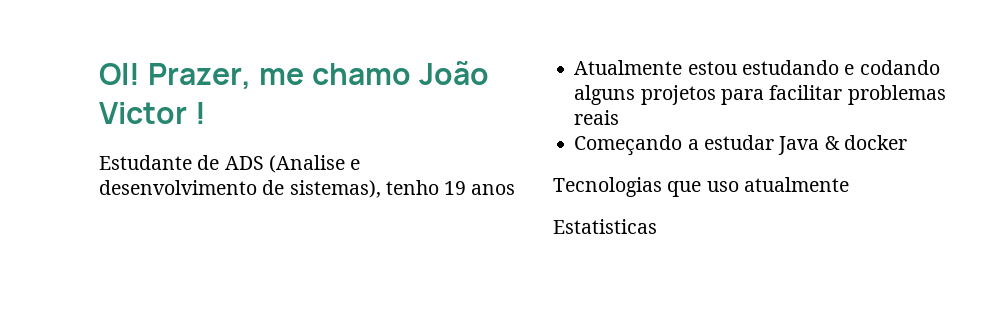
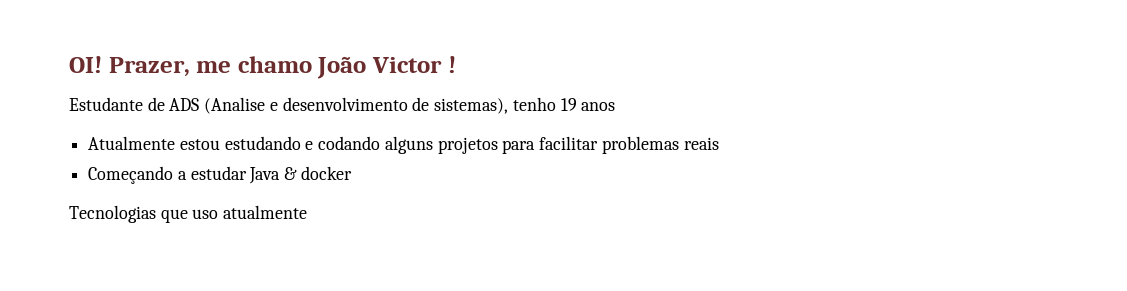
[553,219,657,234] // Estatisticas -> (308, 212) none

